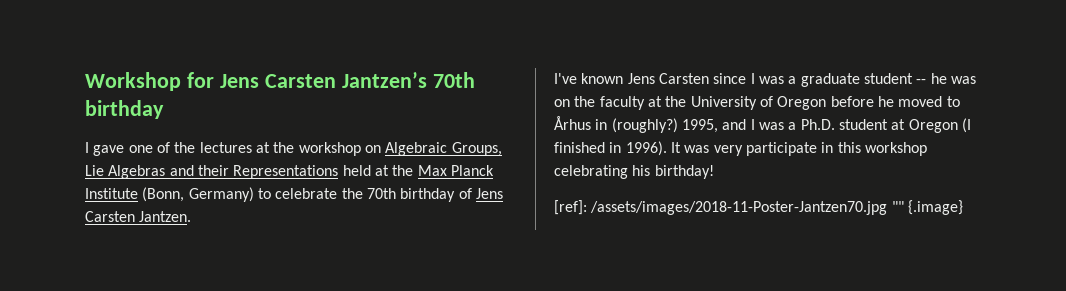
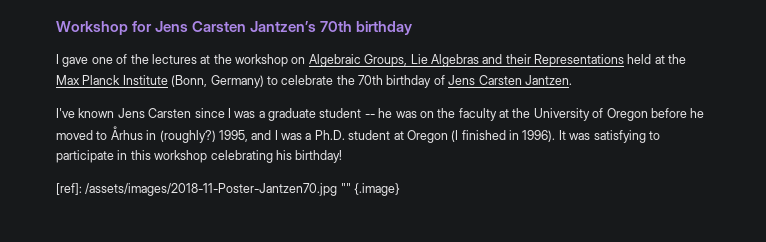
[713,145,743,156] very -> [593,130,660,143] satisfying to

